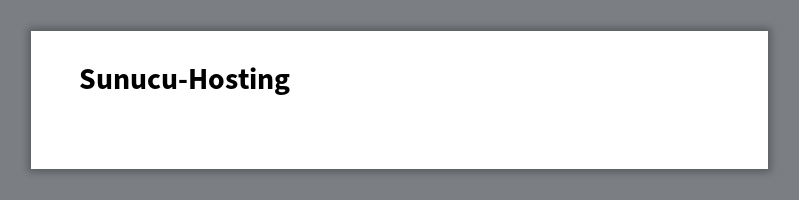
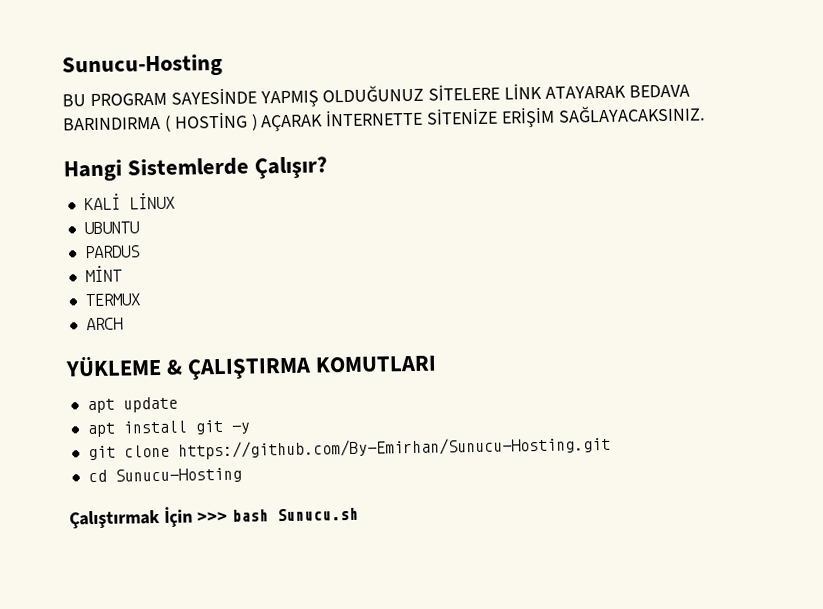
[79,67,290,95] Sunucu-Hosting -> [62,53,223,78] [62,83,690,108] [63,104,705,132] [63,156,329,182] [83,192,175,211] [83,221,139,235] [84,245,140,259] [84,265,122,283] [84,293,140,307] [85,317,123,331] [65,354,438,381] [86,396,178,414] [86,419,251,438] [87,435,611,461] [87,467,242,484] [69,506,359,530] Sunucu-Hosting // BU PROGRAM SAYESİNDE YAPMIŞ OLDUĞUNUZ SİTELERE LİNK ATAYARAK BEDAVA BARINDIRMA ( HOSTİNG ) AÇARAK İNTERNETTE SİTENİZE ERİŞİM SAĞLAYACAKSINIZ. // Hangi Sistemlerde Çalışır? // KALİ LİNUX // UBUNTU // PARDUS // MİNT // TERMUX // ARCH // YÜKLEME & ÇALIŞTIRMA KOMUTLARI // apt update // apt install git -y // git clone https://github.com/By-Emirhan/Sunucu-Hosting.git // cd Sunucu-Hosting // Çalıştırmak İçin >>> bash Sunucu.sh

